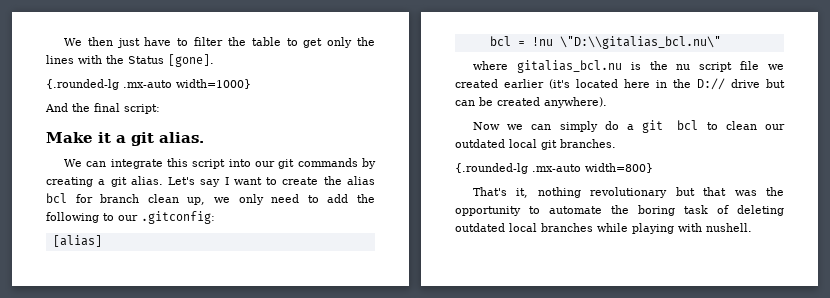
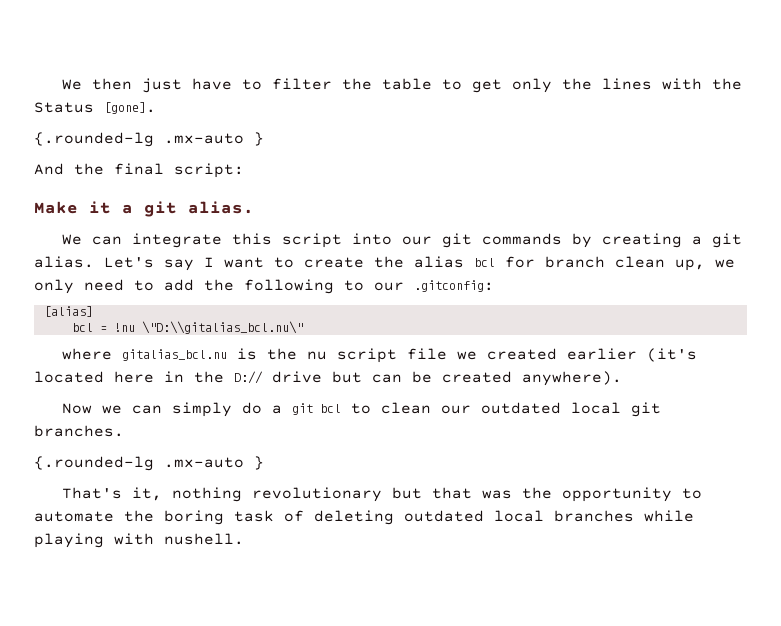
[176,79,251,89] width=1000} -> [254,132,264,146] }
[585,163,653,173] width=800} -> [254,456,264,470] }

